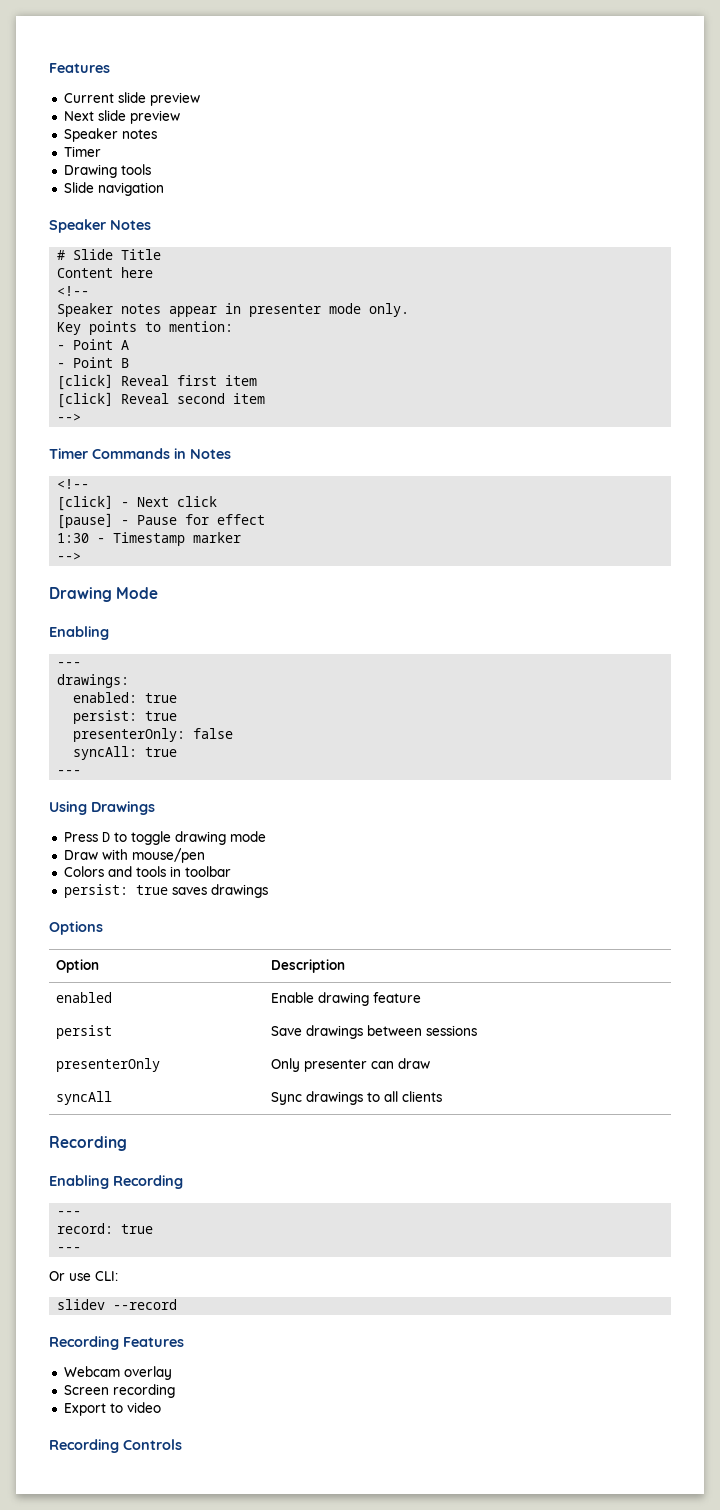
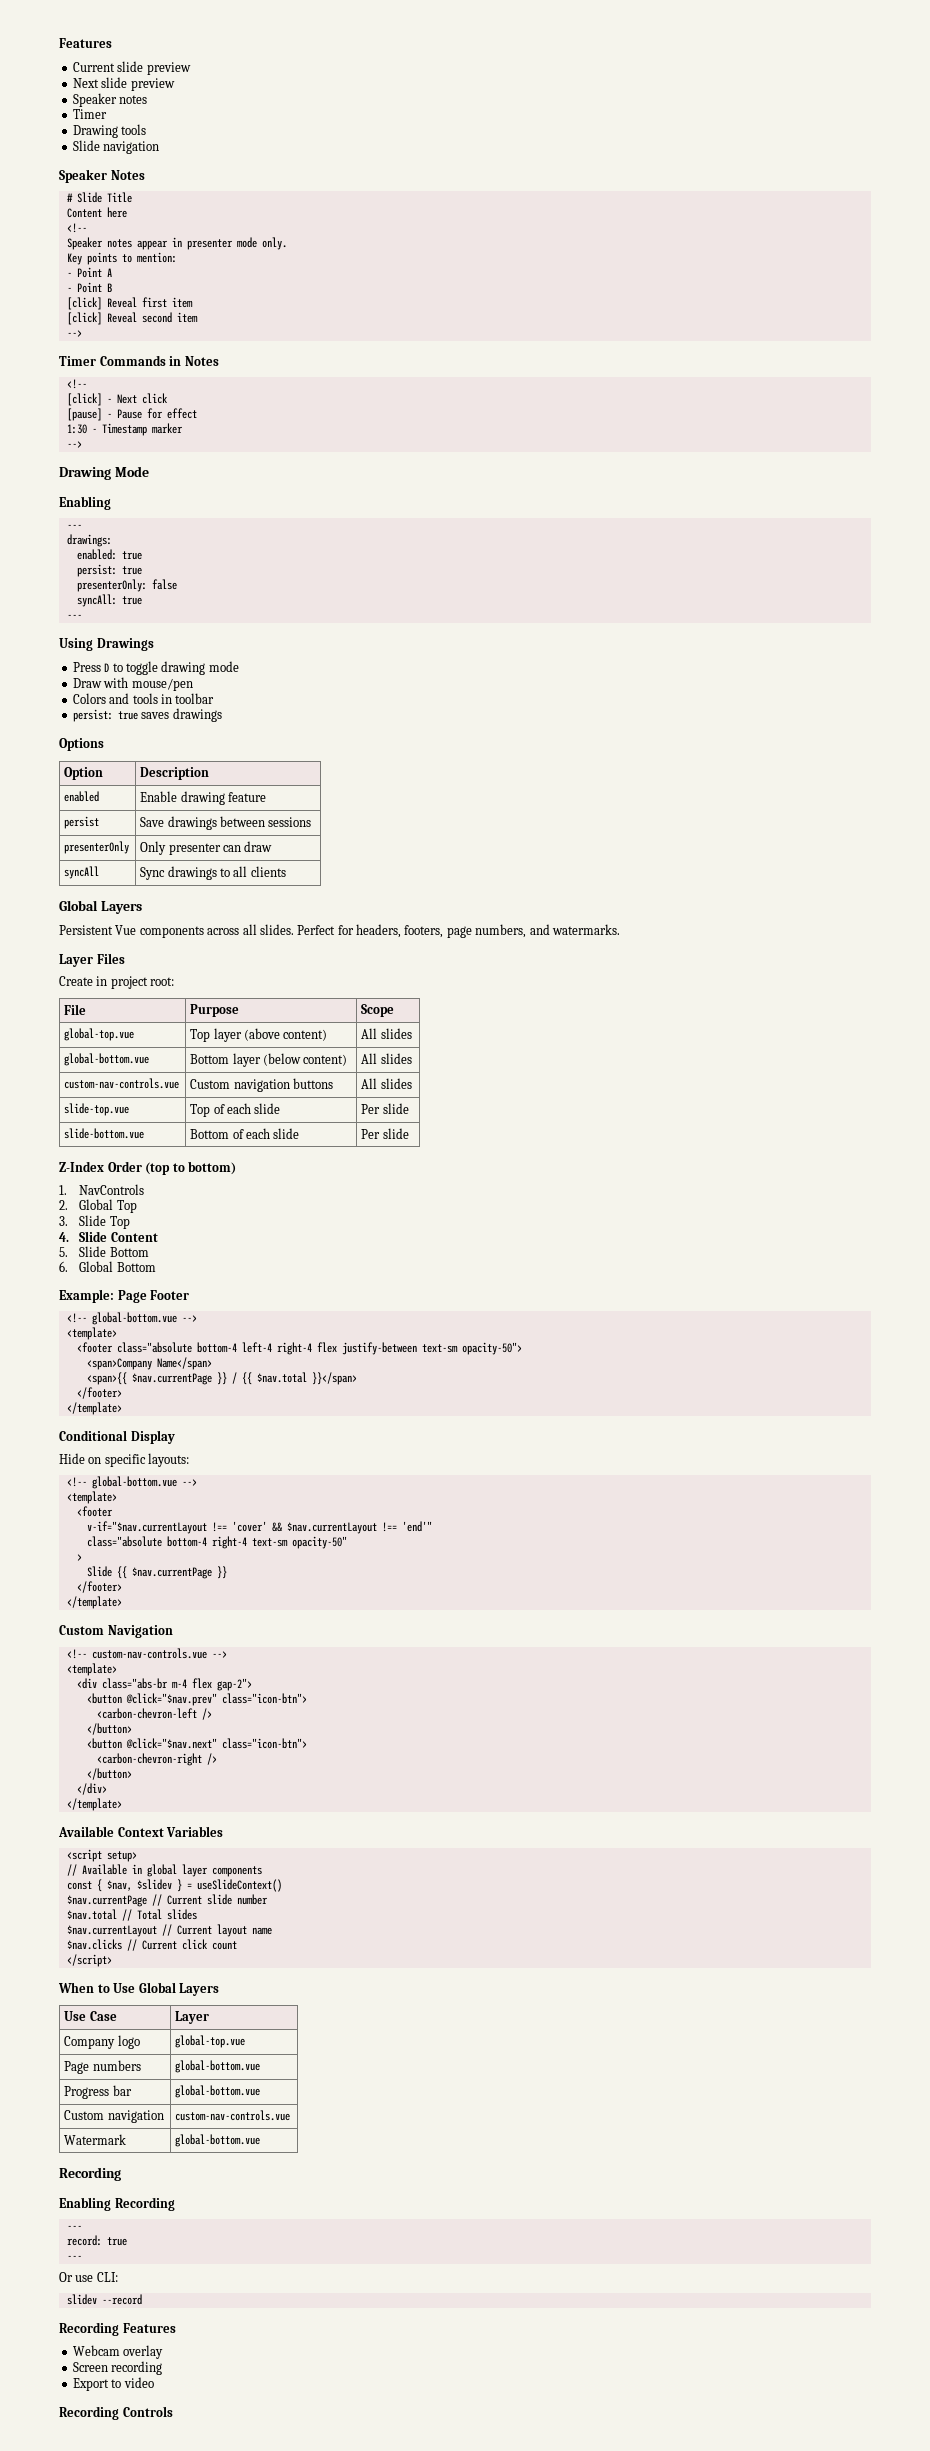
(442, 1096) none -> [59,900,142,914] [59,924,620,938] [59,953,125,967] [59,976,175,989] [64,1004,87,1015] [190,1004,240,1017] [361,1004,395,1017] [64,1028,135,1041] [190,1028,328,1042] [361,1028,412,1039] [64,1053,150,1066] [190,1053,348,1067] [361,1053,412,1064] [64,1078,180,1089] [190,1078,333,1092] [361,1078,412,1089] [64,1103,130,1116] [190,1103,281,1117] [361,1103,409,1114] [64,1128,145,1139] [190,1128,300,1139] [361,1128,409,1139] [59,1161,237,1175] [59,1184,145,1195] [59,1199,137,1213] [59,1215,130,1229] [59,1231,158,1242] [59,1246,149,1257] [59,1261,156,1272] [59,1289,190,1303] [66,1312,197,1325] [66,1327,117,1340] [76,1342,522,1355] [86,1357,212,1370] [86,1372,357,1385] [76,1387,122,1399] [66,1402,122,1415] [59,1430,175,1444] [59,1453,190,1467] [66,1476,197,1489] [66,1491,117,1504] [76,1506,113,1517] [86,1521,432,1534] [86,1536,347,1549] [76,1554,82,1561] [86,1566,227,1579] [76,1581,122,1593] [66,1596,122,1609] [59,1625,173,1638] [66,1648,227,1659] [66,1663,117,1676] [76,1678,252,1691] [86,1693,307,1706] [96,1708,212,1720] [86,1723,132,1735] [86,1738,307,1749] [96,1753,217,1766] [86,1768,132,1780] [76,1783,107,1795] [66,1798,122,1811] [58,1826,224,1837] [66,1849,137,1862] [66,1864,262,1877] [66,1879,282,1892] [66,1894,268,1907] [66,1909,197,1921] [66,1924,272,1937] [66,1939,237,1951] [66,1954,112,1967] [58,1982,220,1996] [64,2011,117,2021] [175,2011,210,2024] [64,2035,140,2049] [175,2035,246,2048] [64,2060,141,2074] [175,2060,261,2073] [64,2085,132,2099] [175,2085,261,2098] [64,2110,164,2123] [175,2110,291,2121] [64,2134,127,2145] [175,2134,261,2147] // Global Layers // Persistent Vue components across all slides. Perfect for headers, footers, page numbers, and watermarks. // Layer Files // Create in project root: // File | Purpose | Scope // global-top.vue | Top layer (above content) | All slides // global-bottom.vue | Bottom layer (below content) | All slides // custom-nav-controls.vue | Custom navigation buttons | All slides // slide-top.vue | Top of each slide | Per slide // slide-bottom.vue | Bottom of each slide | Per slide // Z-Index Order (top to bottom) // 1. NavControls // 2. Global Top // 3. Slide Top // 4. Slide Content // 5. Slide Bottom // 6. Global Bottom // Example: Page Footer // <!-- global-bottom.vue --> // <template> // <footer class="absolute bottom-4 left-4 right-4 flex justify-between text-sm opacity-50"> // <span>Company Name</span> // <span>{{ $nav.currentPage }} / {{ $nav.total }}</span> // </footer> // </template> // Conditional Display // Hide on specific layouts: // <!-- global-bottom.vue --> // <template> // <footer // v-if="$nav.currentLayout !== 'cover' && $nav.currentLayout !== 'end'" // class="absolute bottom-4 right-4 text-sm opacity-50" // > // Slide {{ $nav.currentPage }} // </footer> // </template> // Custom Navigation // <!-- custom-nav-controls.vue --> // <template> // <div class="abs-br m-4 flex gap-2"> // <button @click="$nav.prev" class="icon-btn"> // <carbon-chevron-left /> // </button> // <button @click="$nav.next" class="icon-btn"> // <carbon-chevron-right /> // </button> // </div> // </template> // Available Context Variables // <script setup> // // Available in global layer components // const { $nav, $slidev } = useSlideContext() // $nav.currentPage // Current slide number // $nav.total // Total slides // $nav.currentLayout // Current layout name // $nav.clicks // Current click count // </script> // When to Use Global Layers // Use Case | Layer // Company logo | global-top.vue // Page numbers | global-bottom.vue // Progress bar | global-bottom.vue // Custom navigation | custom-nav-controls.vue // Watermark | global-bottom.vue

